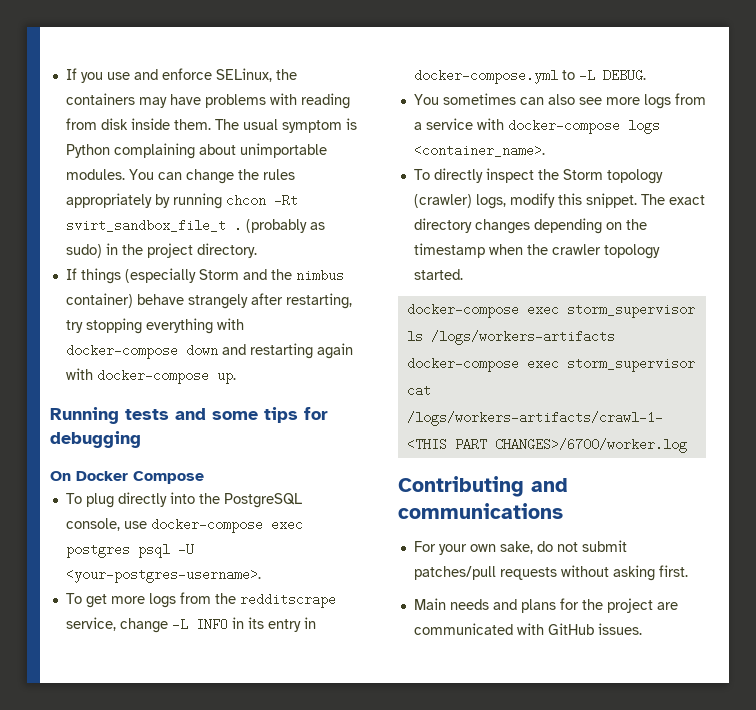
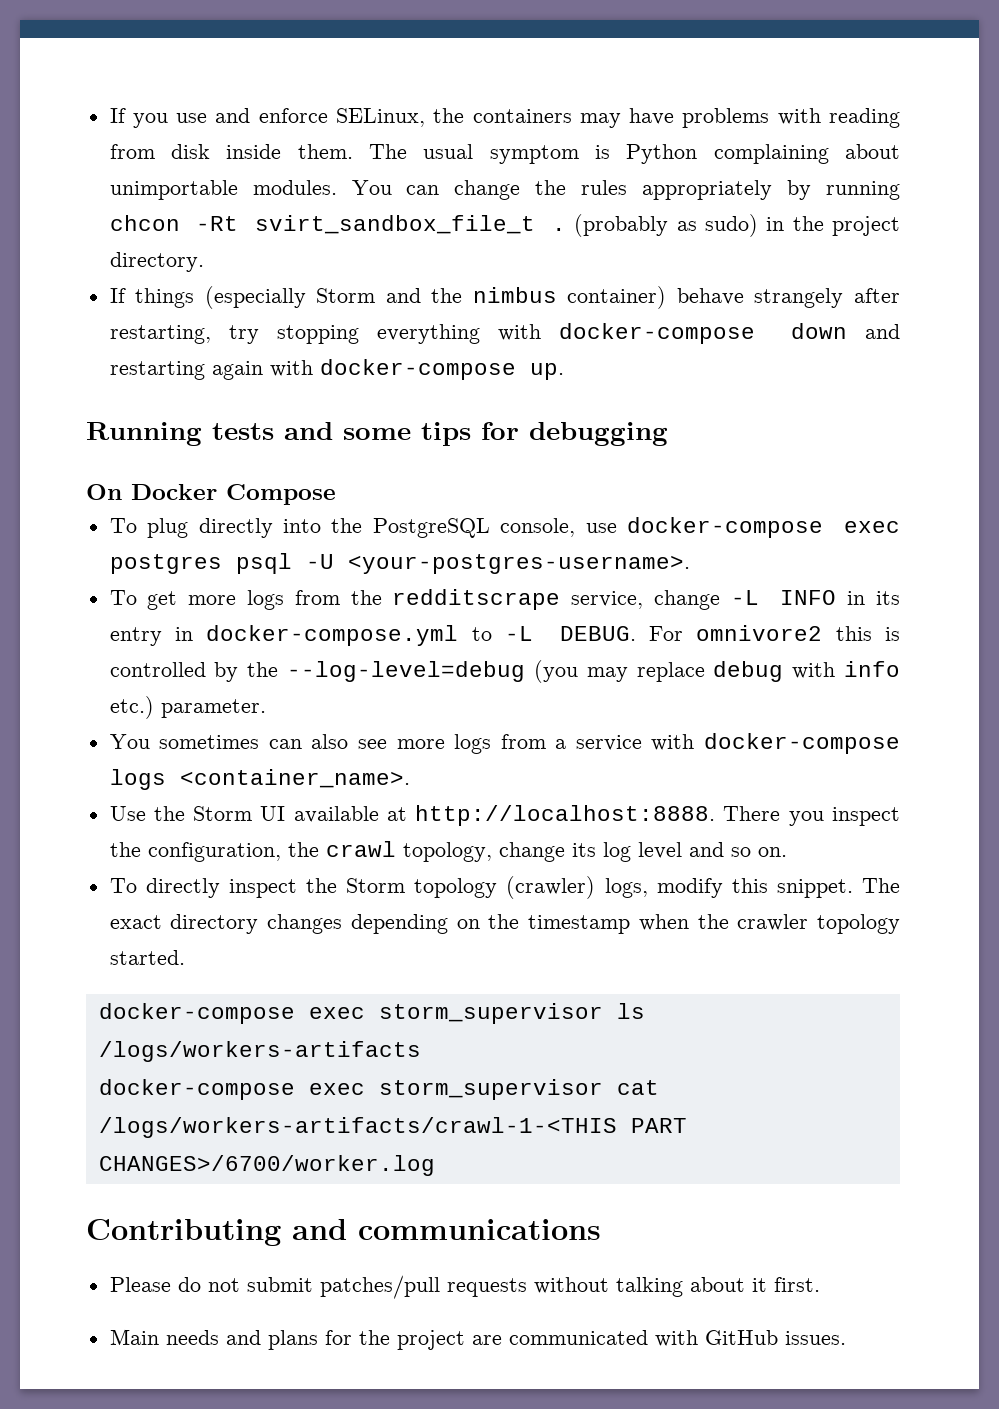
(646, 75) none -> [648,625,901,641] [109,660,901,683] [109,696,266,719] For omnivore2 this is controlled by the --log-level=debug (you may replace debug with info etc.) parameter.
(545, 150) none -> [109,805,900,826] [109,841,787,862] // Use the Storm UI available at http://localhost:8888. There you inspect the configuration, the crawl topology, change its log level and so on.
[413,541,533,555] For your own sake, -> [109,1277,171,1292] Please
[612,565,655,581] asking -> [615,1277,767,1297] talking about it

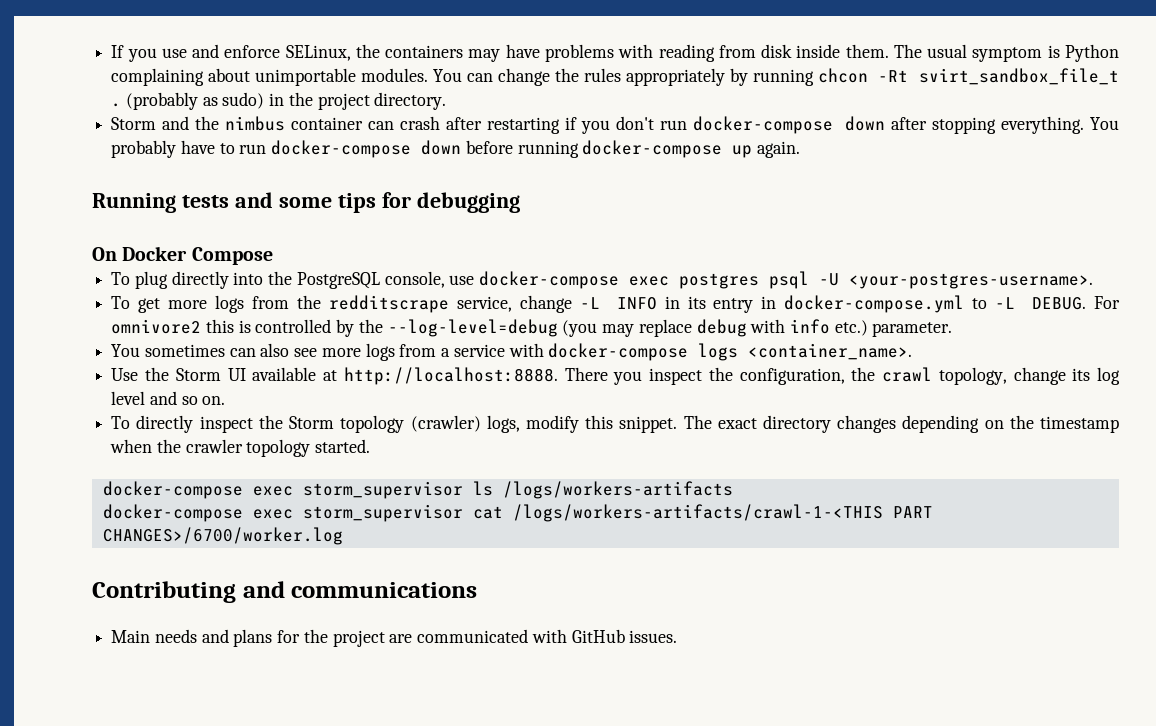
[109,286,306,309] If things (especially -> (447, 101) none
[567,286,900,309] [109,323,900,344] [109,359,564,380] container) behave strangely after restarting, try stopping everything with docker-compose down and restarting again with docker-compose up. -> [291,116,1119,134] [111,140,801,158] container can crash after restarting if you don't run docker-compose down after stopping everything. You probably have to run docker-compose down before running docker-compose up again.
[109,1275,820,1299] // Please do not submit patches/pull requests without talking about it first. -> (478, 590) none

